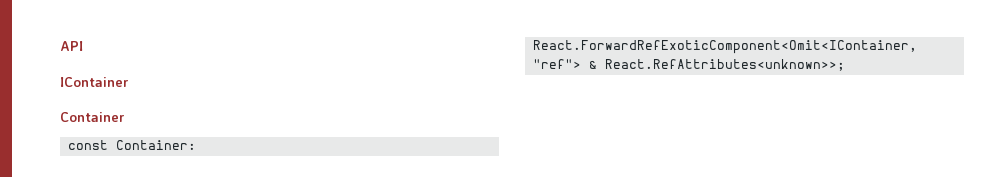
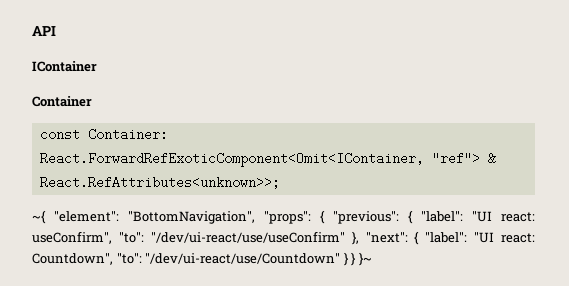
(846, 65) none -> [32,210,535,224] [32,231,535,245] [32,252,372,266] // ~{ "element": "BottomNavigation", "props": { "previous": { "label": "UI react: useConfirm", "to": "/dev/ui-react/use/useConfirm" }, "next": { "label": "UI react: Countdown", "to": "/dev/ui-react/use/Countdown" } } }~

